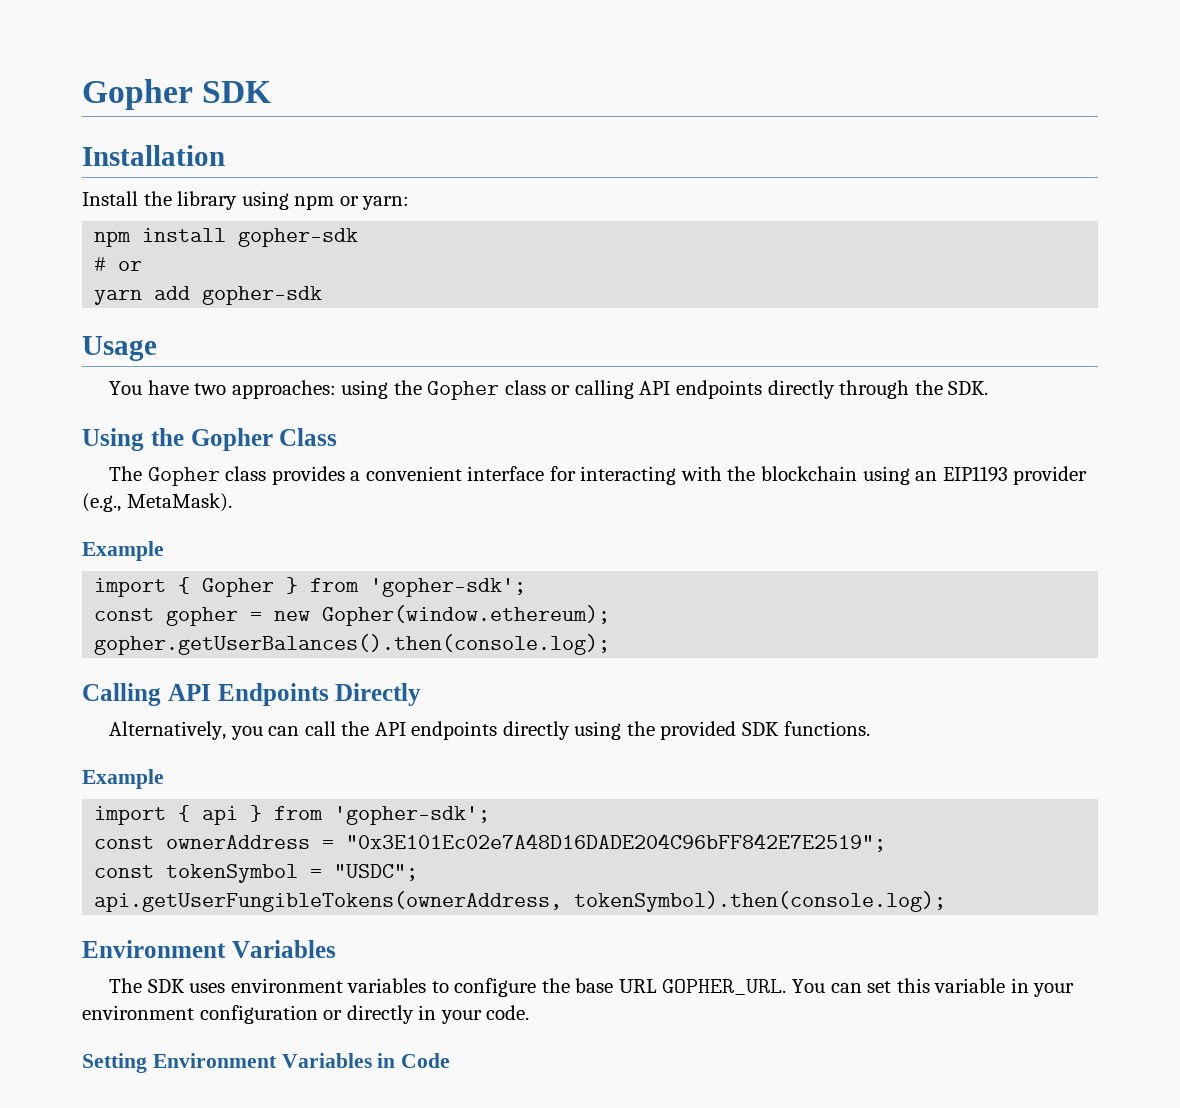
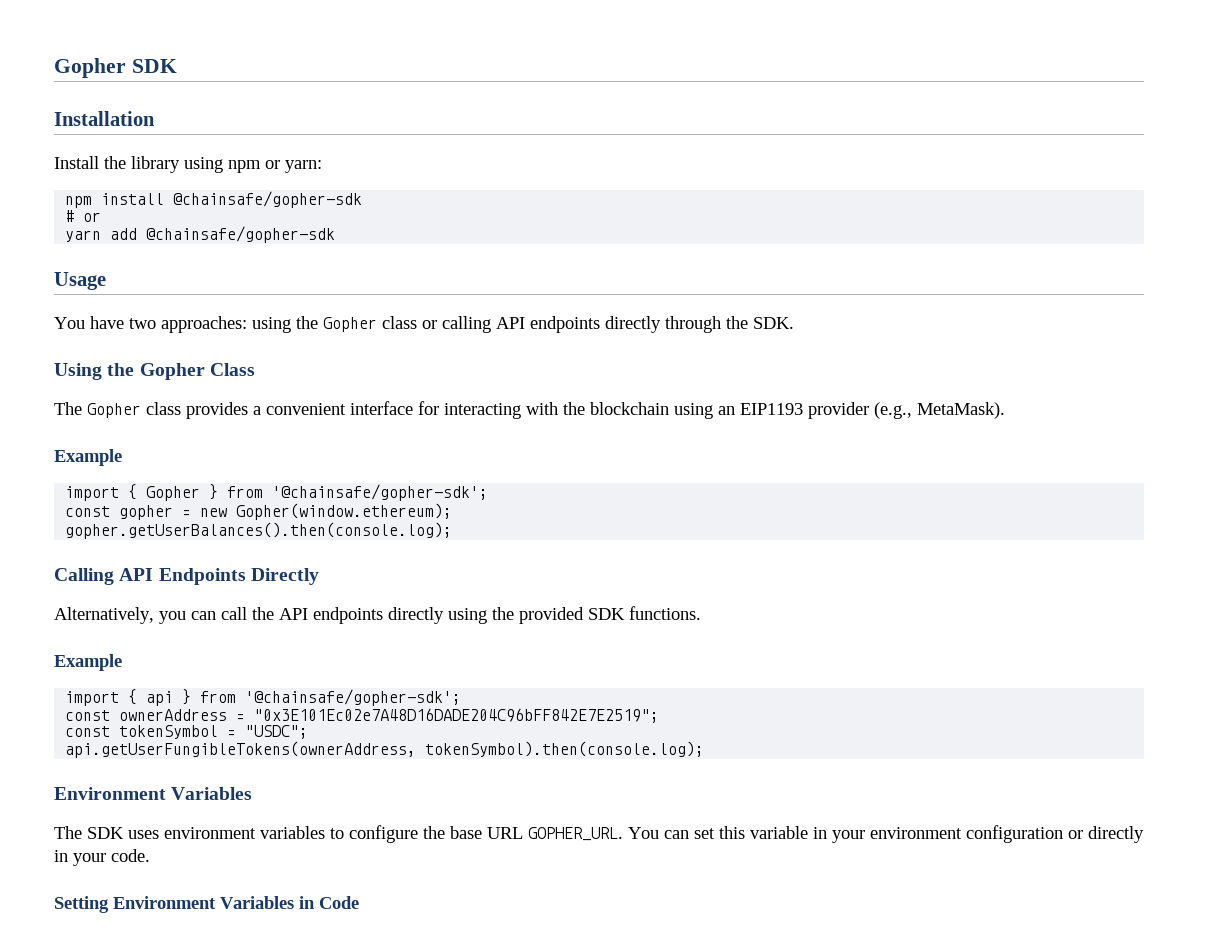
[238,228,359,247] gopher-sdk -> [173,191,363,208] @chainsafe/gopher-sdk
[202,286,323,305] gopher-sdk -> [146,226,336,243] @chainsafe/gopher-sdk
[370,578,527,597] 'gopher-sdk'; -> [272,484,489,501] '@chainsafe/gopher-sdk';
[334,806,491,825] 'gopher-sdk'; -> [245,689,462,706] '@chainsafe/gopher-sdk';

